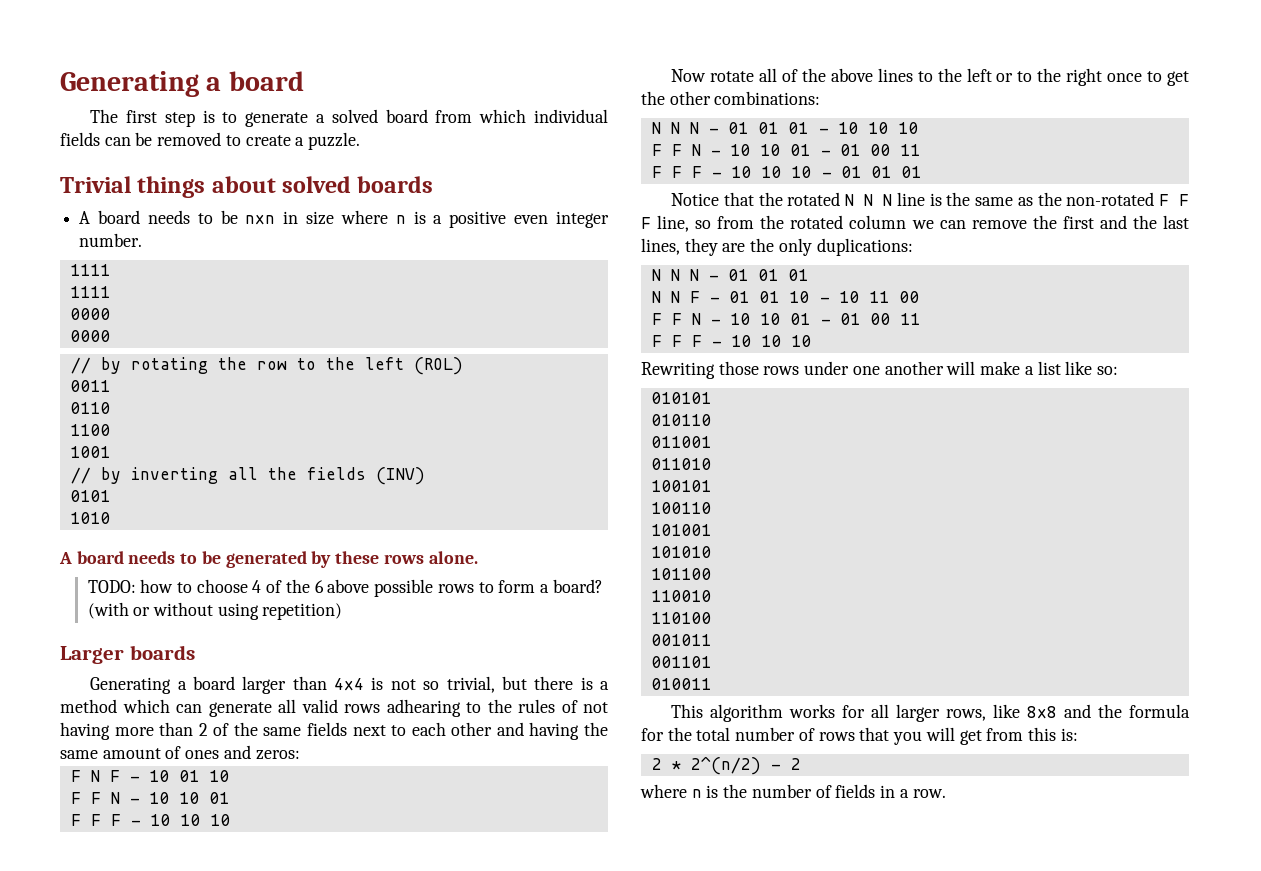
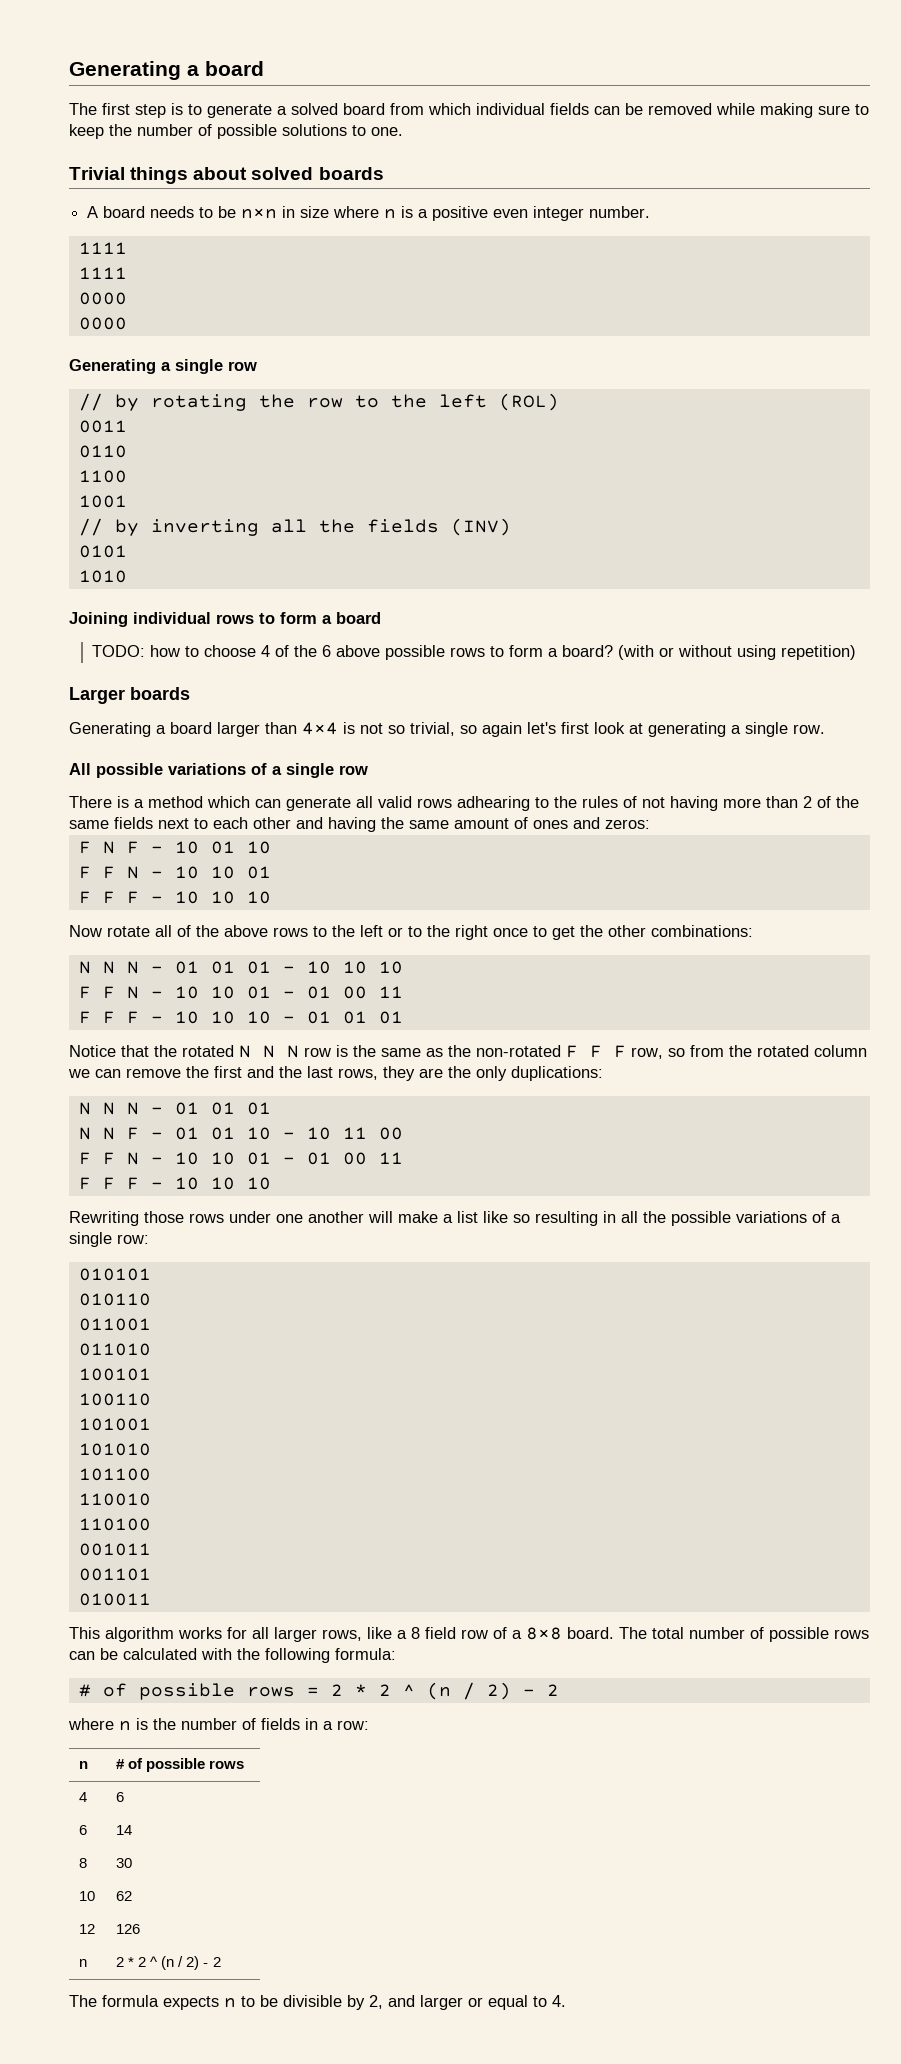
[225,132,361,150] to create a puzzle. -> [716,103,869,118] [69,124,403,139] while making sure to keep the number of possible solutions to one.
(111, 336) none -> [69,359,257,374] // Generating a single row
[59,551,478,568] A board needs to be generated by these rows alone. -> [69,612,381,627] Joining individual rows to form a board
[501,676,574,690] but there -> [460,722,825,737] [69,763,368,778] [69,796,112,808] so again let's first look at generating a single row. // All possible variations of a single row // There
[877,68,913,82] lines -> [273,927,308,937] rows
[896,192,925,206] line -> [304,1047,331,1057] row
[657,215,690,232] line, -> [631,1047,663,1059] row,
[641,238,680,255] lines, -> [338,1068,378,1080] rows,
[1096,366,1118,375] so: -> [513,1211,841,1226] [69,1232,149,1247] so resulting in all the possible variations of a single row:
[1027,704,1190,719] [641,727,1078,745] [651,756,761,775] 8×8 and the formula for the total number of rows that you will get from this is: // 2 * 2^(n/2) -> [397,1627,869,1642] [69,1648,396,1663] [78,1682,511,1700] a 8 field row of a 8×8 board. The total number of possible rows can be calculated with the following formula: // # of possible rows = 2 * 2 ^ (n / 2)
[912,789,946,798] row. -> [337,1720,369,1730] [79,1761,89,1769] [116,1758,245,1772] [79,1792,88,1802] [116,1792,125,1802] [79,1825,88,1835] [116,1825,133,1835] [79,1858,88,1868] [116,1858,133,1868] [79,1891,96,1901] [116,1891,133,1901] [79,1924,96,1934] [116,1924,141,1934] [79,1959,88,1967] [116,1956,221,1970] [69,1995,566,2010] row: // n | # of possible rows // 4 | 6 // 6 | 14 // 8 | 30 // 10 | 62 // 12 | 126 // n | 2 * 2 ^ (n / 2) - 2 // The formula expects n to be divisible by 2, and larger or equal to 4.

